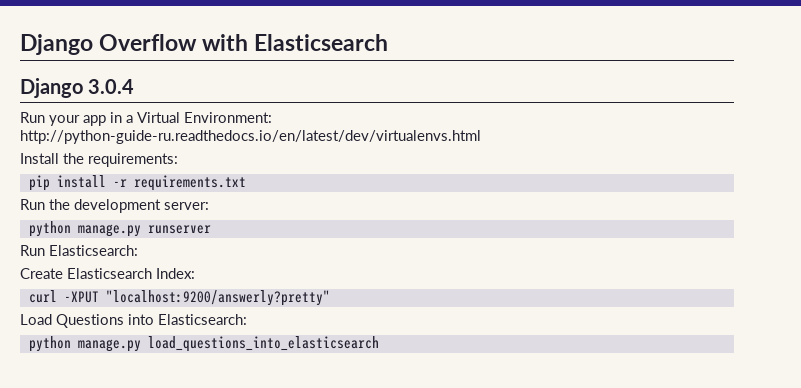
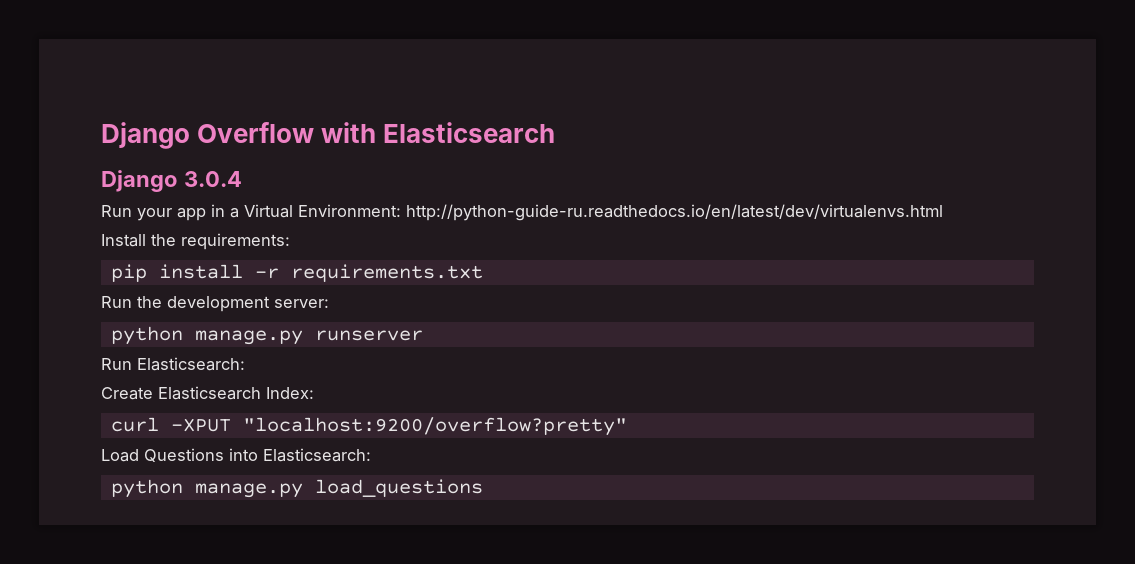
[105,290,330,306] "localhost:9200/answerly?pretty" -> [242,417,627,436] "localhost:9200/overflow?pretty"
[147,336,379,352] load_questions_into_elasticsearch -> [314,479,483,497] load_questions

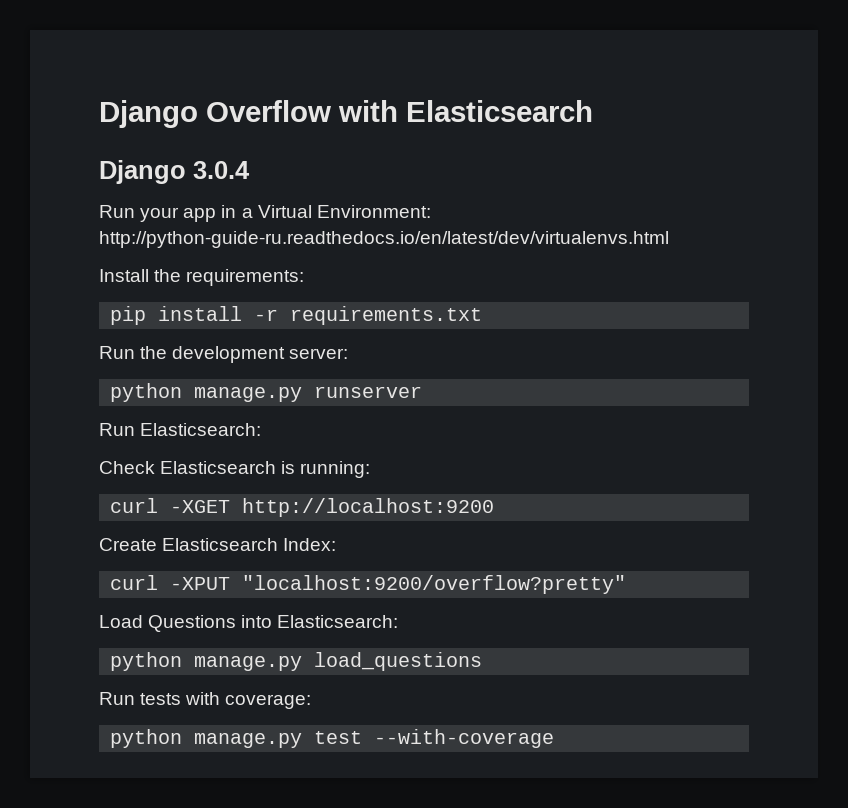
(245, 364) none -> [99,461,371,478] [110,498,495,517] // Check Elasticsearch is running: // curl -XGET http://localhost:9200
(483, 488) none -> [99,692,312,709] [110,729,555,748] // Run tests with coverage: // python manage.py test --with-coverage

